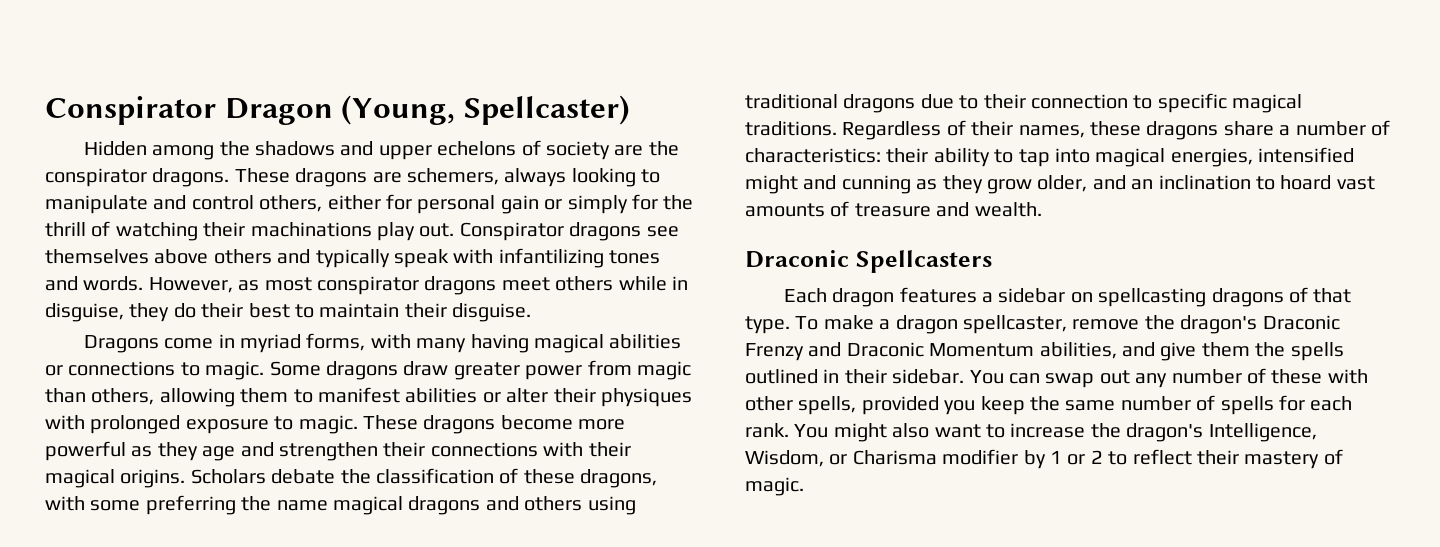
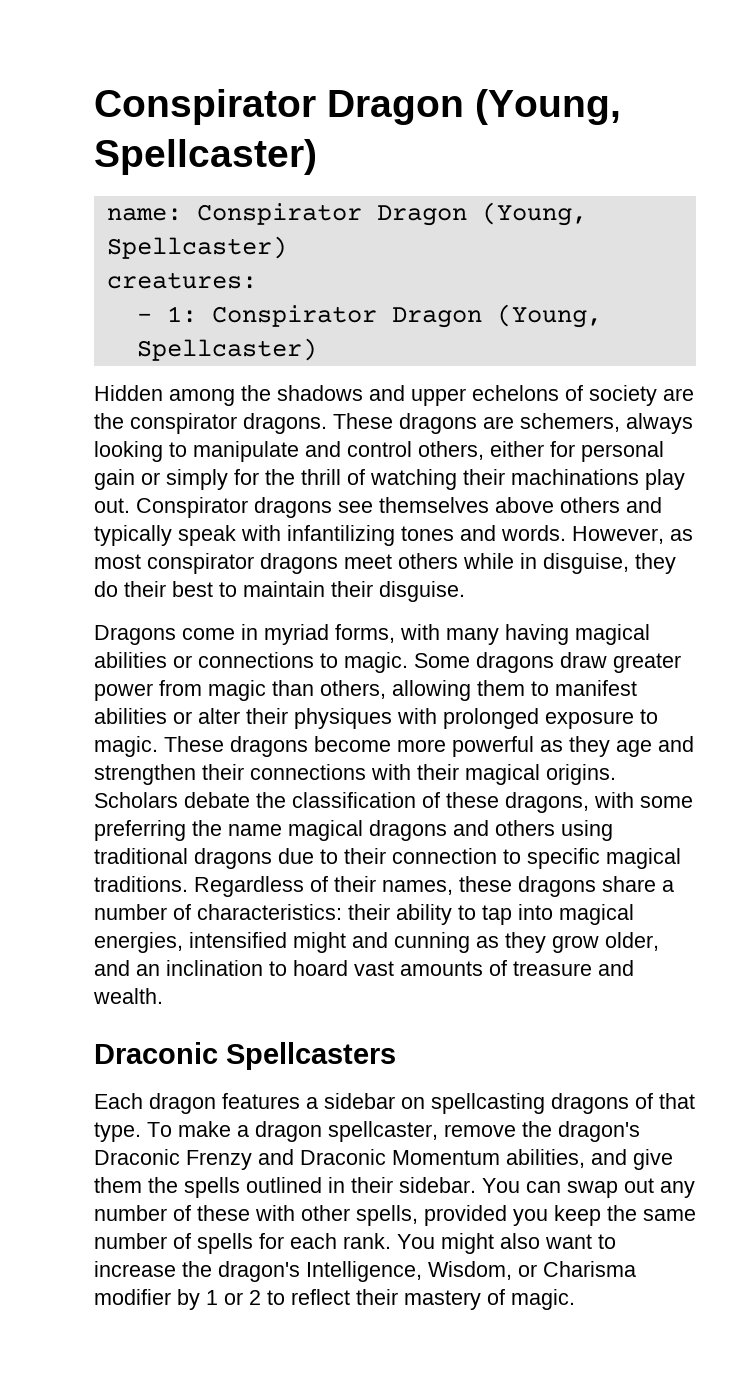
[45,95,630,125] Conspirator Dragon (Young, Spellcaster) -> [94,89,621,125] [94,139,317,175] [106,202,587,226] [106,236,287,259] [106,272,257,289] [136,304,602,328] [136,338,317,361] Conspirator Dragon (Young, Spellcaster) // name: Conspirator Dragon (Young, Spellcaster) // creatures: // - 1: Conspirator Dragon (Young, Spellcaster)

